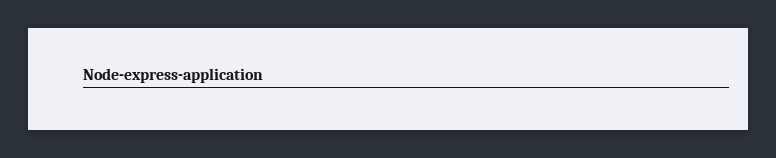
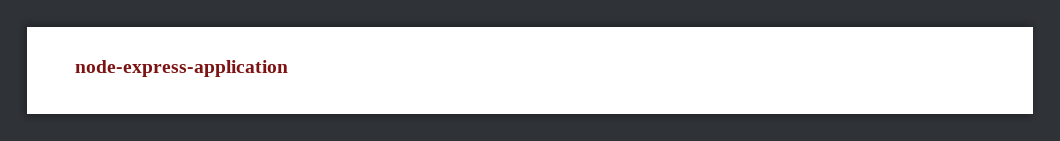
[83,68,263,83] Node-express-application -> [75,60,288,77] node-express-application

